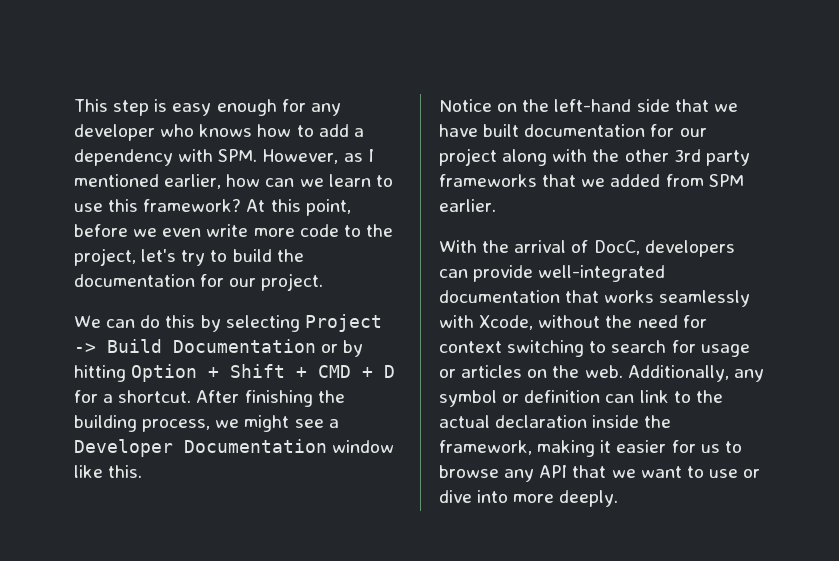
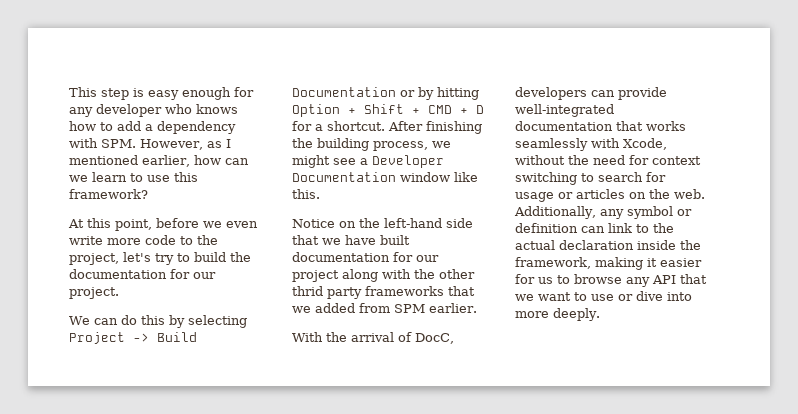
(242, 205) none -> (148, 194) //
[673,149,701,162] 3rd -> [292,286,323,296] thrid

